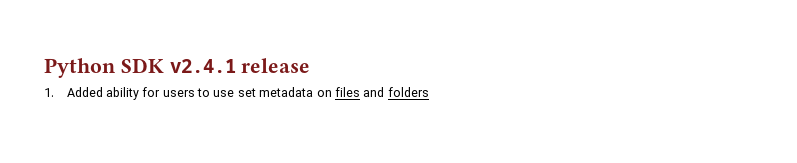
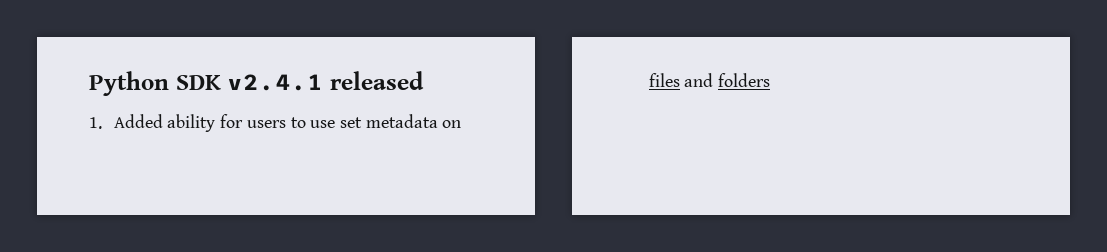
[241,58,311,73] release -> [329,71,424,90] released

